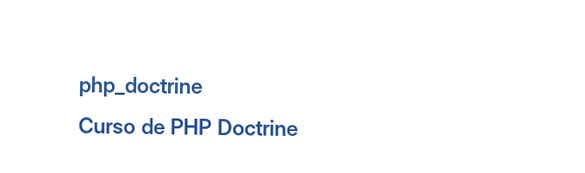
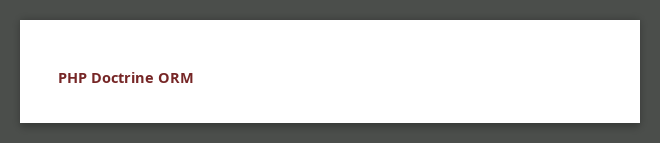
[78,76,204,99] [78,117,166,135] php_doctrine // Curso de -> (58, 78) none
(300, 128) none -> [158,73,194,83] ORM

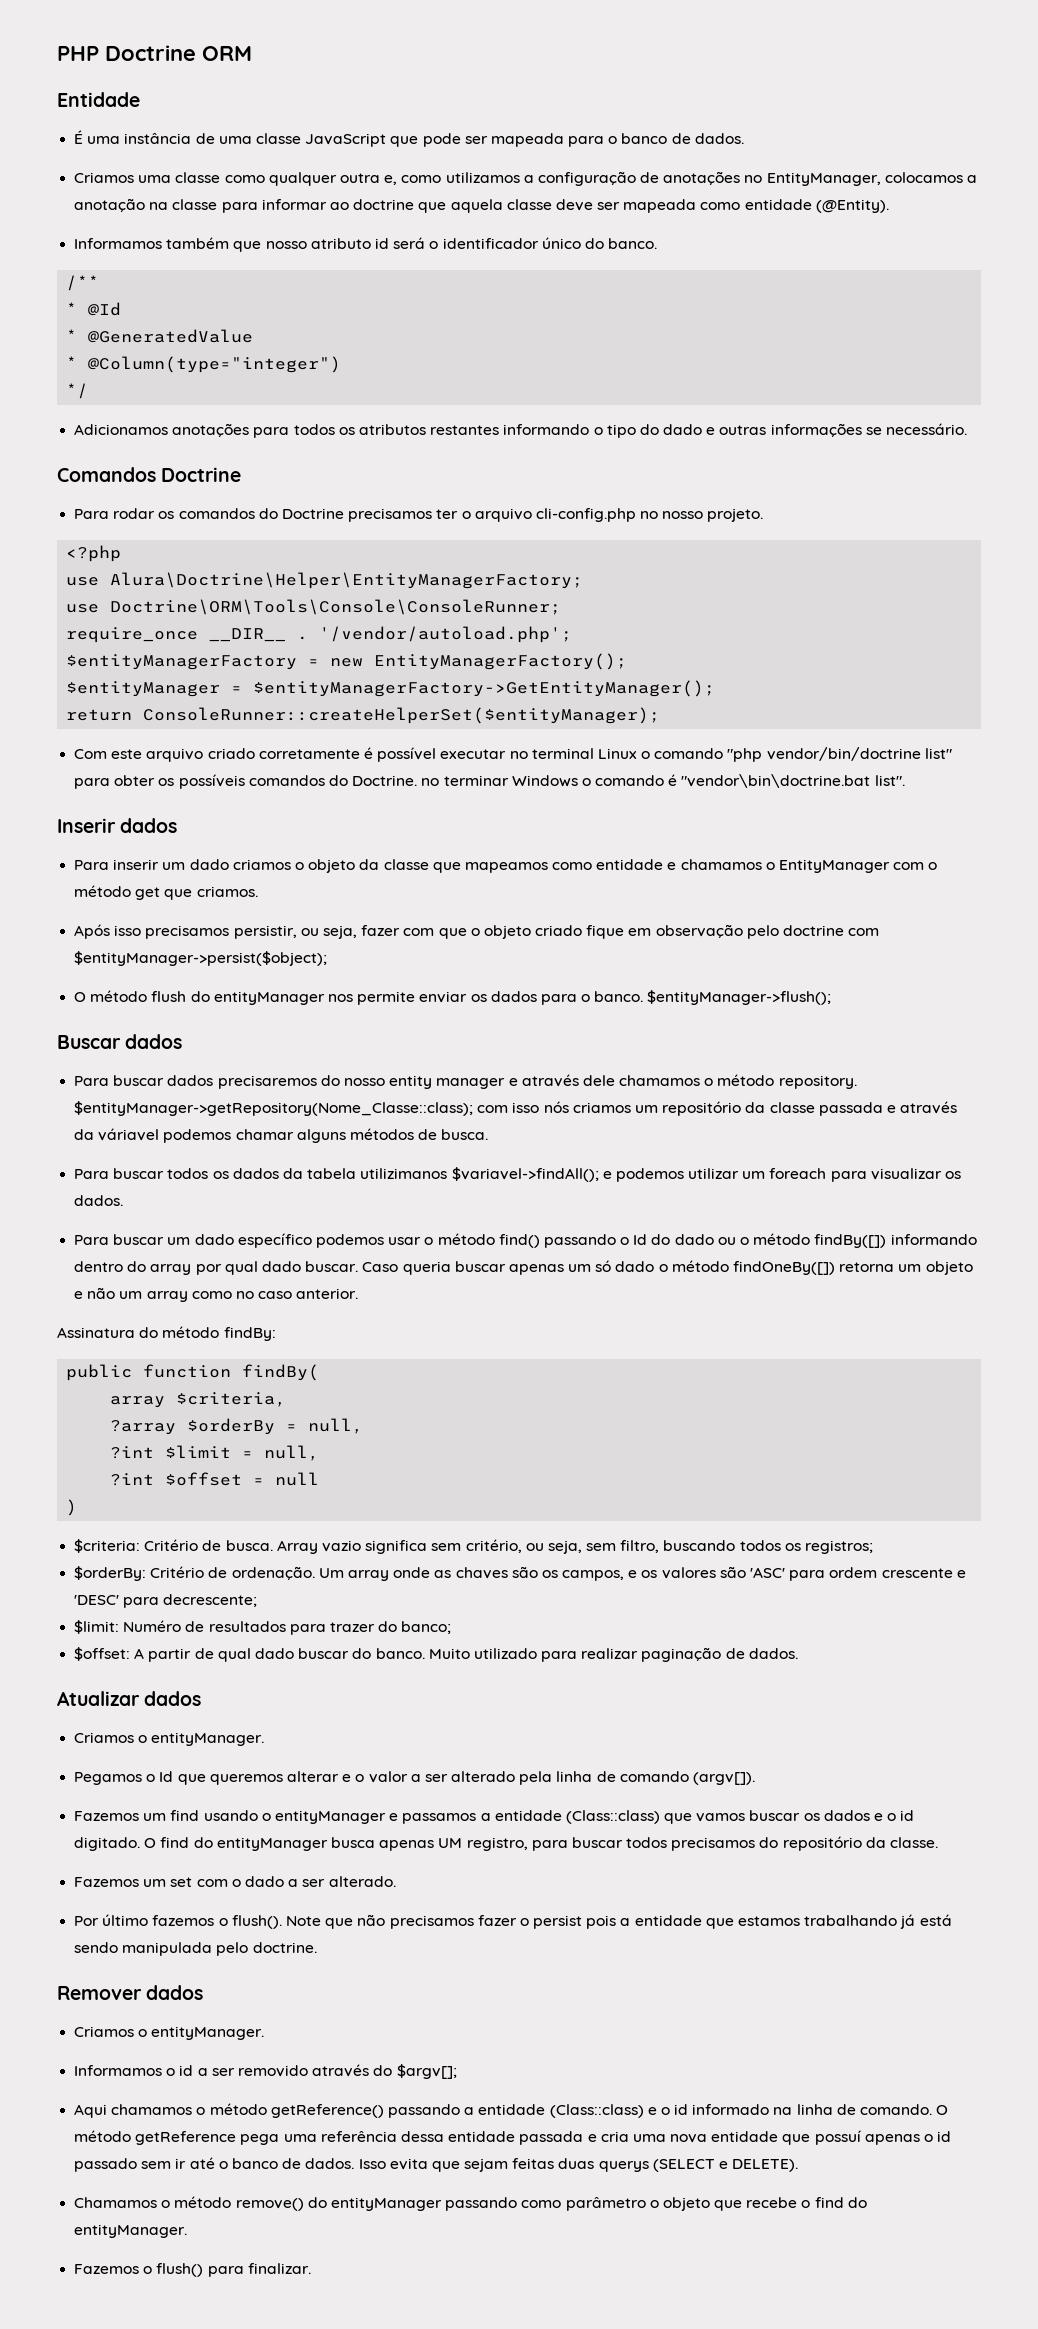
(194, 78) none -> [57,92,140,107] [74,130,744,147] [74,171,978,186] [74,198,889,213] [74,237,658,252] [66,275,100,291] [66,302,122,316] [66,329,254,343] [66,356,342,373] [66,383,89,399] [74,423,968,438] [57,467,242,482] [74,508,764,522] [66,545,122,562] [66,572,584,589] [66,599,562,615] [66,626,573,643] [66,653,628,670] [66,680,716,697] [66,707,661,724] [74,747,952,762] [74,774,905,789] [57,818,178,833] [74,859,938,873] [74,885,258,900] [74,924,880,939] [74,951,328,966] [74,990,832,1005] [57,1034,183,1049] [74,1074,857,1089] [74,1101,958,1116] [74,1128,489,1143] [74,1167,962,1182] [74,1195,124,1206] [74,1233,977,1248] [74,1260,973,1275] [74,1287,359,1302] [57,1326,276,1341] [66,1364,320,1381] [110,1392,287,1408] [110,1418,364,1435] [110,1445,320,1461] [110,1472,320,1486] [66,1499,78,1516] [74,1539,874,1554] [74,1566,966,1581] [74,1594,258,1608] [74,1620,452,1635] [74,1647,798,1662] [57,1691,202,1706] [74,1732,265,1746] [74,1771,756,1785] [74,1810,915,1824] [74,1836,939,1851] [74,1876,396,1887] [74,1914,952,1929] [74,1942,317,1956] [57,1985,204,2000] [74,2026,265,2040] [74,2064,457,2079] [74,2103,949,2118] [74,2130,952,2145] [74,2157,799,2172] [74,2196,867,2211] [74,2224,188,2238] [74,2263,311,2277] // Entidade // É uma instância de uma classe JavaScript que pode ser mapeada para o banco de dados. // Criamos uma classe como qualquer outra e, como utilizamos a configuração de anotações no EntityManager, colocamos a anotação na classe para informar ao doctrine que aquela classe deve ser mapeada como entidade (@Entity). // Informamos também que nosso atributo id será o identificador único do banco. // /** // * @Id // * @GeneratedValue // * @Column(type="integer") // */ // Adicionamos anotações para todos os atributos restantes informando o tipo do dado e outras informações se necessário. // Comandos Doctrine // Para rodar os comandos do Doctrine precisamos ter o arquivo cli-config.php no nosso projeto. // <?php // use Alura\Doctrine\Helper\EntityManagerFactory; // use Doctrine\ORM\Tools\Console\ConsoleRunner; // require_once __DIR__ . '/vendor/autoload.php'; // $entityManagerFactory = new EntityManagerFactory(); // $entityManager = $entityManagerFactory->GetEntityManager(); // return ConsoleRunner::createHelperSet($entityManager); // Com este arquivo criado corretamente é possível executar no terminal Linux o comando "php vendor/bin/doctrine list" para obter os possíveis comandos do Doctrine. no terminar Windows o comando é "vendor\bin\doctrine.bat list". // Inserir dados // Para inserir um dado criamos o objeto da classe que mapeamos como entidade e chamamos o EntityManager com o método get que criamos. // Após isso precisamos persistir, ou seja, fazer com que o objeto criado fique em observação pelo doctrine com $entityManager->persist($object); // O método flush do entityManager nos permite enviar os dados para o banco. $entityManager->flush(); // Buscar dados // Para buscar dados precisaremos do nosso entity manager e através dele chamamos o método repository. $entityManager->getRepository(Nome_Classe::class); com isso nós criamos um repositório da classe passada e através da váriavel podemos chamar alguns métodos de busca. // Para buscar todos os dados da tabela utilizimanos $variavel->findAll(); e podemos utilizar um foreach para visualizar os dados. // Para buscar um dado específico podemos usar o método find() passando o Id do dado ou o método findBy([]) informando dentro do array por qual dado buscar. Caso queria buscar apenas um só dado o método findOneBy([]) retorna um objeto e não um array como no caso anterior. // Assinatura do método findBy: // public function findBy( // array $criteria, // ?array $orderBy = null, // ?int $limit = null, // ?int $offset = null // ) // $criteria: Critério de busca. Array vazio significa sem critério, ou seja, sem filtro, buscando todos os registros; // $orderBy: Critério de ordenação. Um array onde as chaves são os campos, e os valores são 'ASC' para ordem crescente e 'DESC' para decrescente; // $limit: Numéro de resultados para trazer do banco; // $offset: A partir de qual dado buscar do banco. Muito utilizado para realizar paginação de dados. // Atualizar dados // Criamos o entityManager. // Pegamos o Id que queremos alterar e o valor a ser alterado pela linha de comando (argv[]). // Fazemos um find usando o entityManager e passamos a entidade (Class::class) que vamos buscar os dados e o id digitado. O find do entityManager busca apenas UM registro, para buscar todos precisamos do repositório da classe. // Fazemos um set com o dado a ser alterado. // Por último fazemos o flush(). Note que não precisamos fazer o persist pois a entidade que estamos trabalhando já está sendo manipulada pelo doctrine. // Remover dados // Criamos o entityManager. // Informamos o id a ser removido através do $argv[]; // Aqui chamamos o método getReference() passando a entidade (Class::class) e o id informado na linha de comando. O método getReference pega uma referência dessa entidade passada e cria uma nova entidade que possuí apenas o id passado sem ir até o banco de dados. Isso evita que sejam feitas duas querys (SELECT e DELETE). // Chamamos o método remove() do entityManager passando como parâmetro o objeto que recebe o find do entityManager. // Fazemos o flush() para finalizar.

